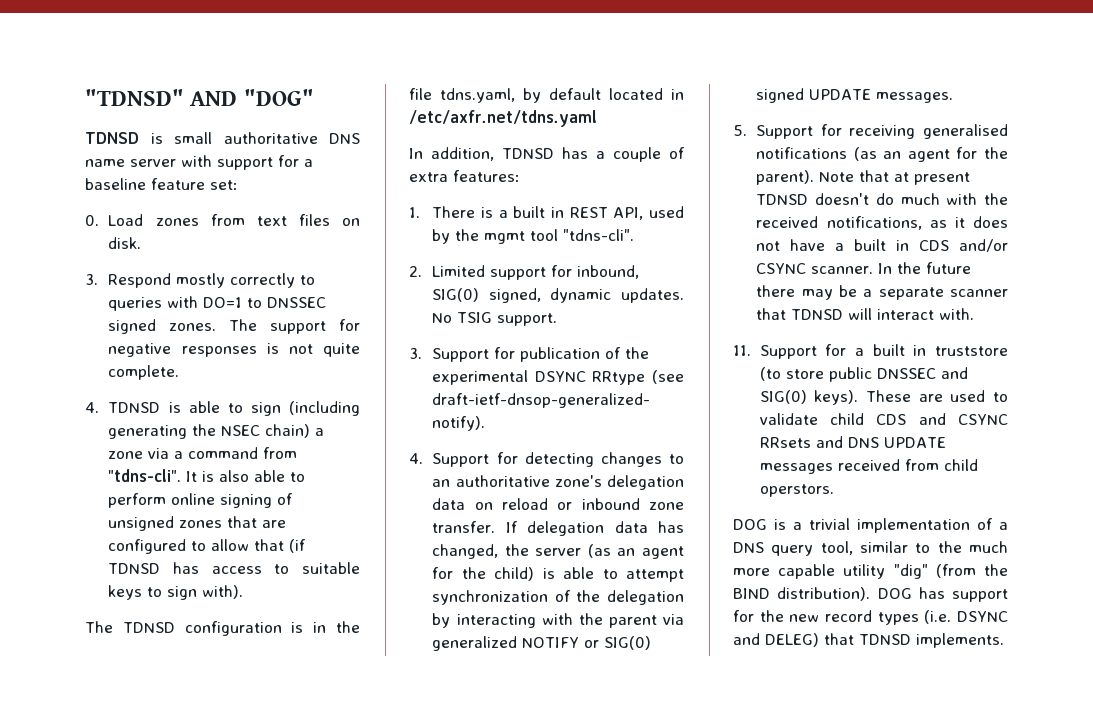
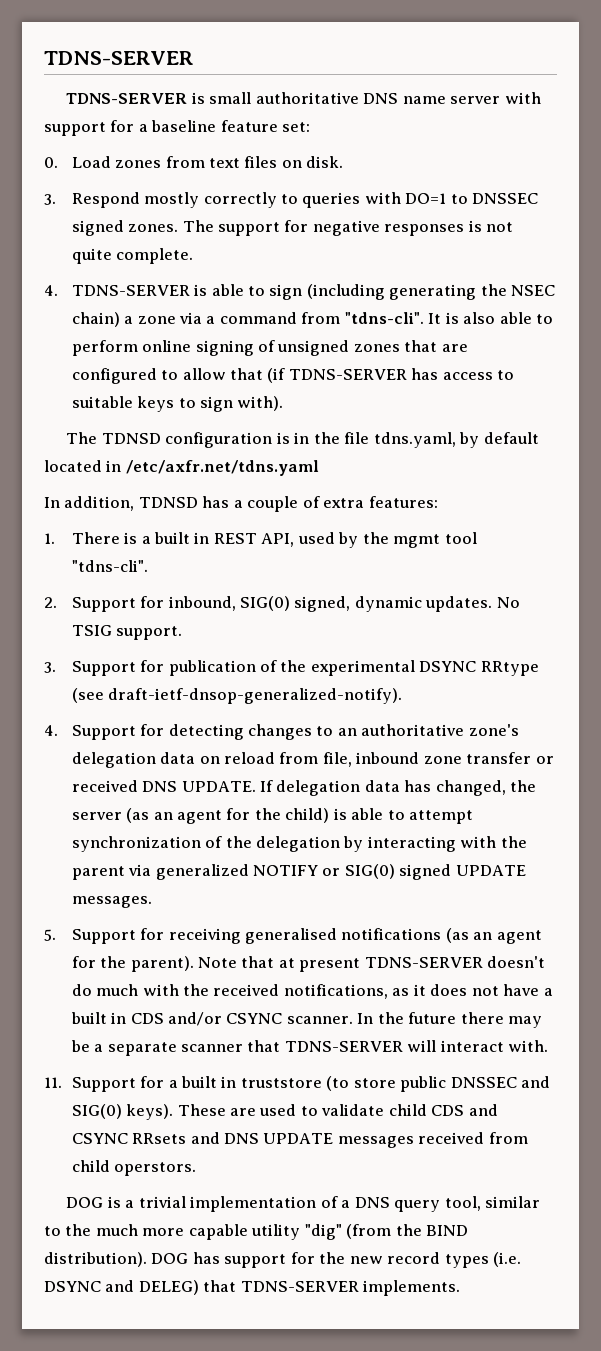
[85,89,314,106] [85,132,139,144] "TDNSD" AND "DOG" // TDNSD -> [44,51,193,65] [66,93,188,104] TDNS-SERVER // TDNS-SERVER
[108,402,161,413] TDNSD -> [71,285,190,296] TDNS-SERVER
[108,563,161,574] TDNSD -> [288,369,407,380] TDNS-SERVER
[432,265,547,280] Limited support -> [71,597,136,612] Support
[557,498,684,510] [432,521,496,533] or inbound zone transfer. -> [279,752,554,767] [71,780,256,792] from file, inbound zone transfer or received DNS UPDATE.
[756,194,809,205] TDNSD -> [364,957,483,968] TDNS-SERVER
[791,309,844,320] TDNSD -> [284,1041,403,1052] TDNS-SERVER
[859,634,911,645] TDNSD -> [240,1281,359,1292] TDNS-SERVER

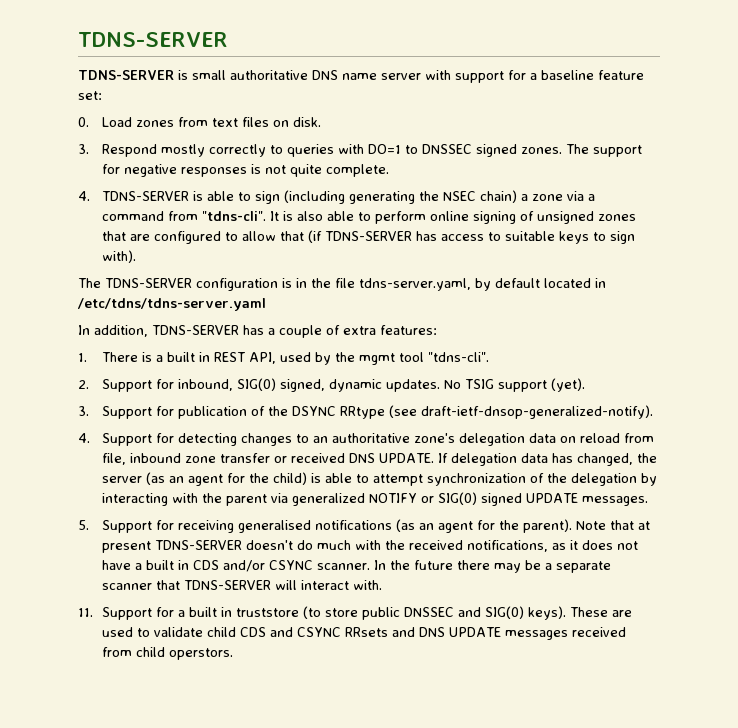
[101,433,161,444] TDNSD -> [105,278,192,288] TDNS-SERVER
[373,432,456,448] tdns.yaml, -> [359,278,471,291] tdns-server.yaml,
[125,460,319,476] /etc/axfr.net/tdns.yaml -> [78,298,266,311] /etc/tdns/tdns-server.yaml
[138,497,198,508] TDNSD -> [152,325,239,335] TDNS-SERVER
[116,626,183,640] support. -> [498,378,586,392] support (yet).
[310,660,415,676] experimental -> (289, 411) none
[66,1196,541,1212] [44,1224,469,1240] [44,1252,522,1268] [44,1280,461,1296] // DOG is a trivial implementation of a DNS query tool, similar to the much more capable utility "dig" (from the BIND distribution). DOG has support for the new record types (i.e. DSYNC and DELEG) that TDNS-SERVER implements. -> (234, 654) none

